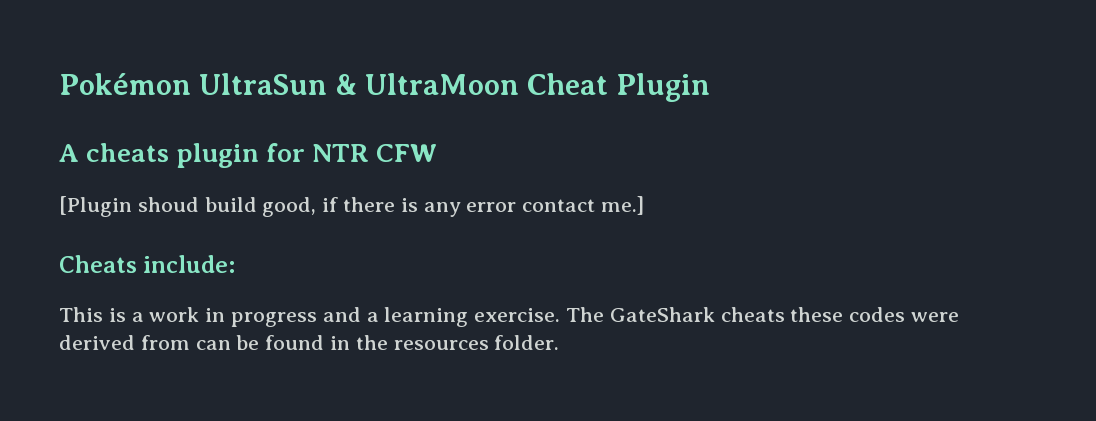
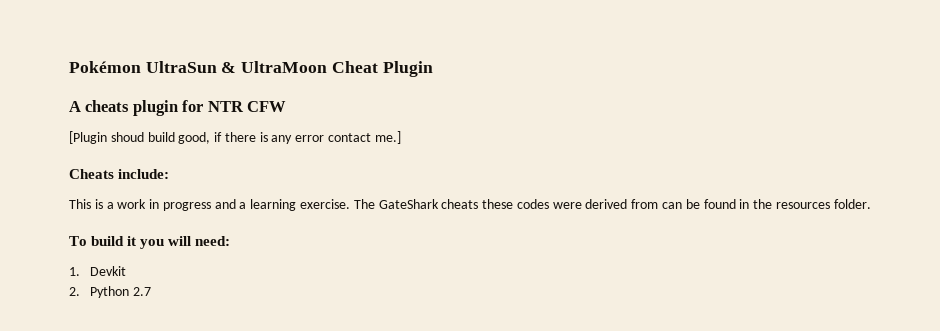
(560, 342) none -> [69,236,231,249] [69,266,127,276] [69,286,151,298] // To build it you will need: // 1. Devkit // 2. Python 2.7

